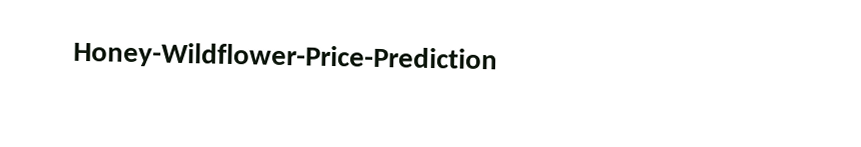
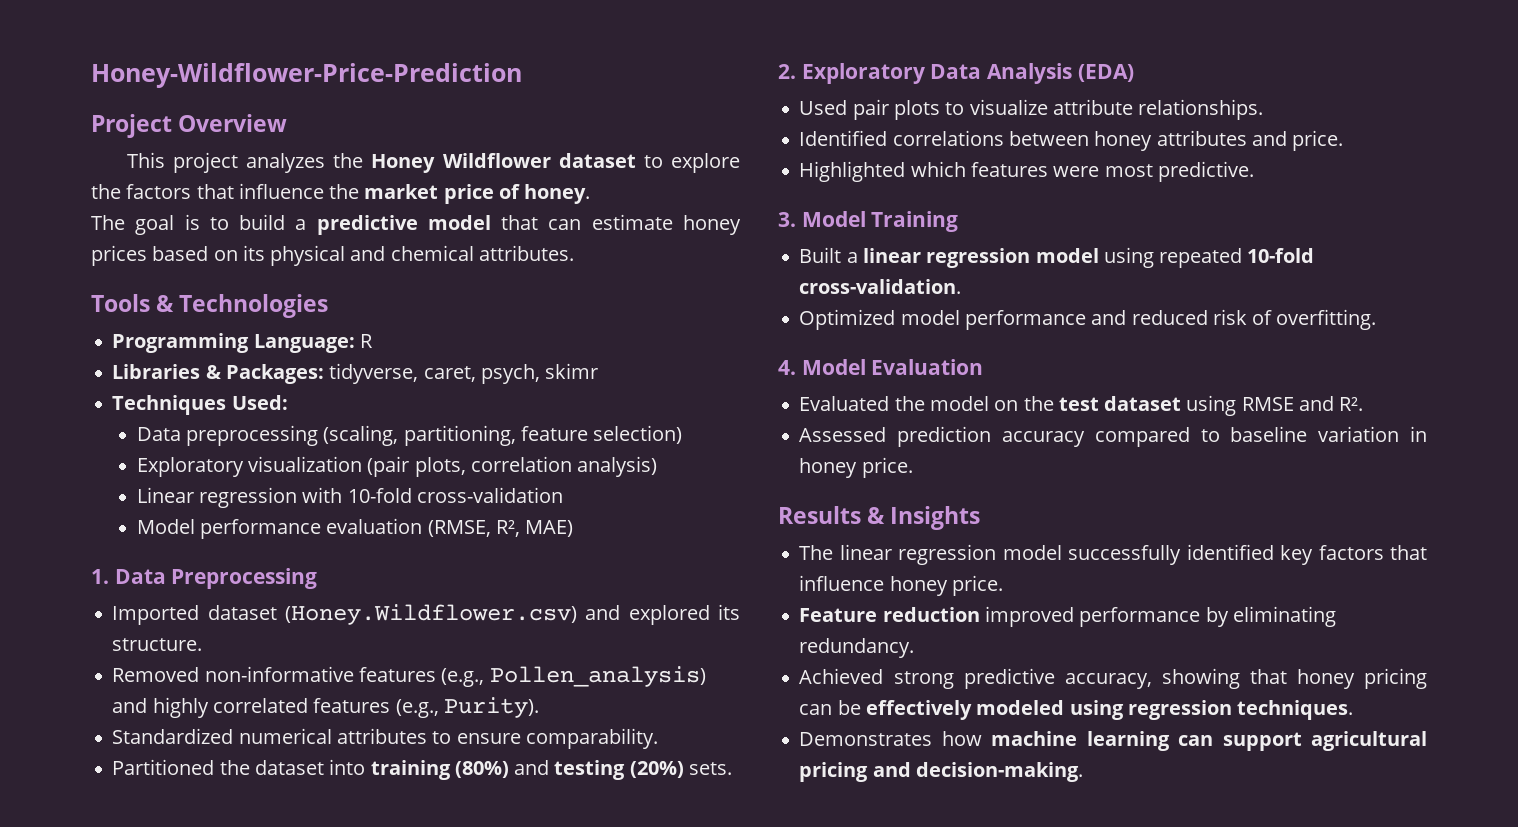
(498, 57) none -> [91,114,288,138] [126,152,740,173] [91,183,591,204] [91,214,741,235] [91,245,574,266] [91,294,329,318] [112,333,373,353] [112,363,599,384] [112,395,288,415] [136,425,683,446] [136,456,658,477] [136,487,563,508] [136,518,574,539] [91,568,318,589] [112,604,740,625] [112,638,203,651] [112,666,706,687] [112,697,539,718] [112,728,658,749] [112,759,732,780] [778,63,1134,84] [799,99,1264,120] [799,130,1344,151] [799,161,1254,182] [778,211,959,232] [799,247,1315,268] [799,279,962,294] [799,309,1377,330] [778,359,984,375] [799,395,1364,416] [799,426,1427,447] [799,457,913,478] [778,506,981,530] [799,544,1427,565] [799,575,1003,596] [799,606,1336,627] [799,638,915,658] [799,668,1427,689] [799,700,1354,720] [799,731,1427,751] [799,762,1083,782] // Project Overview // This project analyzes the Honey Wildflower dataset to explore the factors that influence the market price of honey. // The goal is to build a predictive model that can estimate honey prices based on its physical and chemical attributes. // Tools & Technologies // Programming Language: R // Libraries & Packages: tidyverse, caret, psych, skimr // Techniques Used: // Data preprocessing (scaling, partitioning, feature selection) // Exploratory visualization (pair plots, correlation analysis) // Linear regression with 10-fold cross-validation // Model performance evaluation (RMSE, R², MAE) // 1. Data Preprocessing // Imported dataset (Honey.Wildflower.csv) and explored its structure. // Removed non-informative features (e.g., Pollen_analysis) and highly correlated features (e.g., Purity). // Standardized numerical attributes to ensure comparability. // Partitioned the dataset into training (80%) and testing (20%) sets. // 2. Exploratory Data Analysis (EDA) // Used pair plots to visualize attribute relationships. // Identified correlations between honey attributes and price. // Highlighted which features were most predictive. // 3. Model Training // Built a linear regression model using repeated 10-fold cross-validation. // Optimized model performance and reduced risk of overfitting. // 4. Model Evaluation // Evaluated the model on the test dataset using RMSE and R². // Assessed prediction accuracy compared to baseline variation in honey price. // Results & Insights // The linear regression model successfully identified key factors that influence honey price. // Feature reduction improved performance by eliminating redundancy. // Achieved strong predictive accuracy, showing that honey pricing can be effectively modeled using regression techniques. // Demonstrates how machine learning can support agricultural pricing and decision-making.

